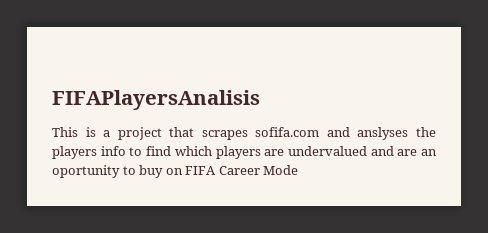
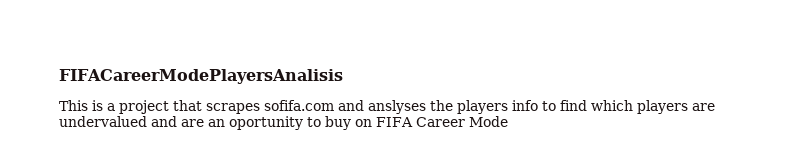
[52,90,260,110] FIFAPlayersAnalisis -> [59,69,343,84] FIFACareerModePlayersAnalisis

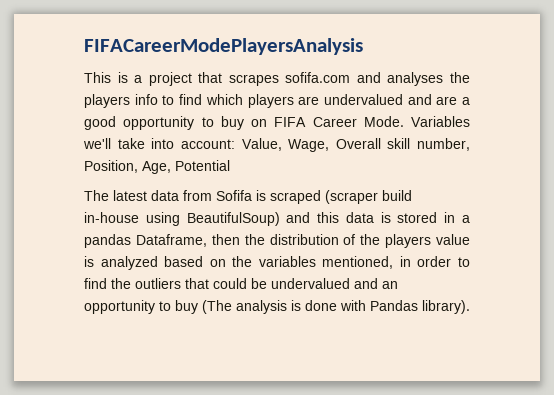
[59,69,343,84] FIFACareerModePlayersAnalisis -> [84,38,363,55] FIFACareerModePlayersAnalysis
[368,100,426,114] anslyses -> [387,72,444,86] analyses
[208,116,303,130] an oportunity -> [461,97,470,105] [84,116,195,130] a good opportunity
[468,116,508,127] Mode -> [363,116,470,127] [83,138,470,152] [84,160,230,174] [84,190,412,204] [84,212,470,226] [84,234,470,248] [84,256,470,270] [84,278,398,289] [84,300,470,314] Mode. Variables we'll take into account: Value, Wage, Overall skill number, Position, Age, Potential // The latest data from Sofifa is scraped (scraper build in-house using BeautifulSoup) and this data is stored in a pandas Dataframe, then the distribution of the players value is analyzed based on the variables mentioned, in order to find the outliers that could be undervalued and an opportunity to buy (The analysis is done with Pandas library).

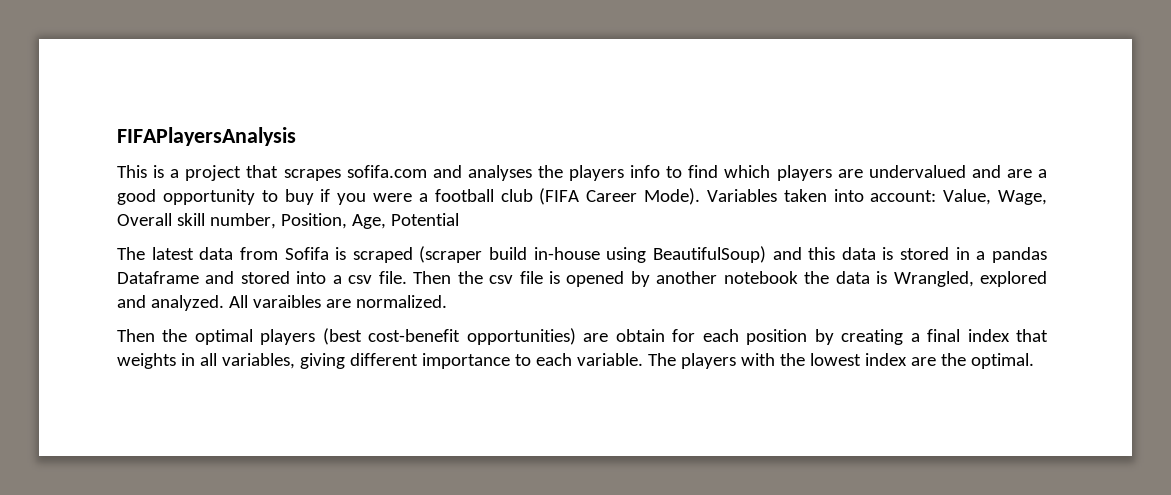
[84,38,363,55] FIFACareerModePlayersAnalysis -> [117,127,296,146] FIFAPlayersAnalysis
[251,116,470,127] [83,138,145,149] on FIFA Career Mode. Variables we'll take -> [320,188,827,205] if you were a football club (FIFA Career Mode). Variables taken
[135,234,470,248] [84,256,470,270] [84,278,398,289] [84,300,470,314] Dataframe, then the distribution of the players value is analyzed based on the variables mentioned, in order to find the outliers that could be undervalued and an opportunity to buy (The analysis is done with Pandas library). -> [117,271,1048,287] [117,295,447,311] [117,328,1049,345] [117,353,1034,369] Dataframe and stored into a csv file. Then the csv file is opened by another notebook the data is Wrangled, explored and analyzed. All varaibles are normalized. // Then the optimal players (best cost-benefit opportunities) are obtain for each position by creating a final index that weights in all variables, giving different importance to each variable. The players with the lowest index are the optimal.

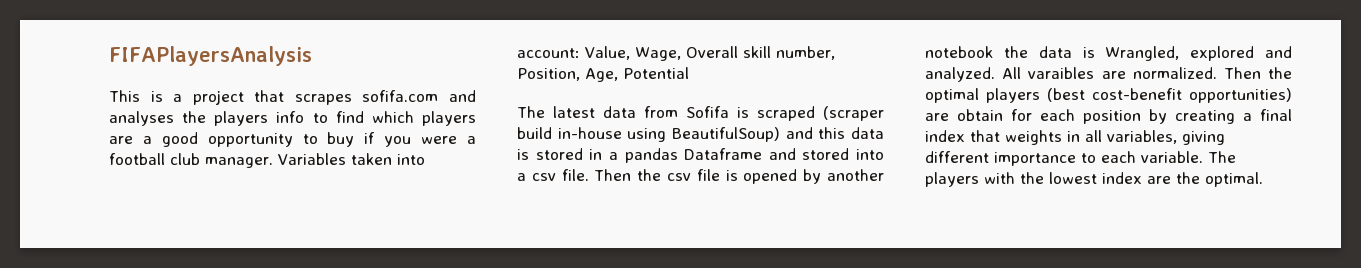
[868,165,1032,178] undervalued and are -> (133, 140) none
[539,188,700,205] (FIFA Career Mode). -> [205,157,273,168] manager.
(447, 301) // -> (1217, 73) none

